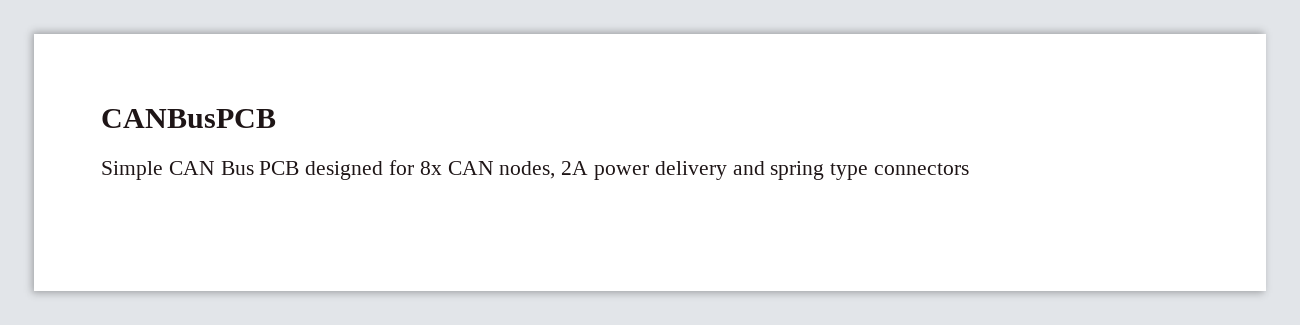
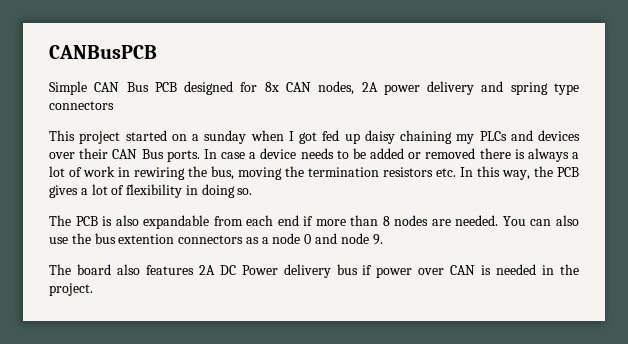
(970, 169) none -> [49,130,580,144] [49,148,580,162] [49,166,579,180] [49,184,253,198] [49,215,579,229] [49,233,383,245] [49,264,579,278] [49,283,93,296] // This project started on a sunday when I got fed up daisy chaining my PLCs and devices over their CAN Bus ports. In case a device needs to be added or removed there is always a lot of work in rewiring the bus, moving the termination resistors etc. In this way, the PCB gives a lot of flexibility in doing so. // The PCB is also expandable from each end if more than 8 nodes are needed. You can also use the bus extention connectors as a node 0 and node 9. // The board also features 2A DC Power delivery bus if power over CAN is needed in the project.

